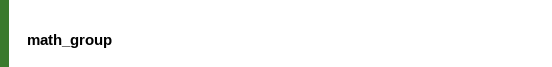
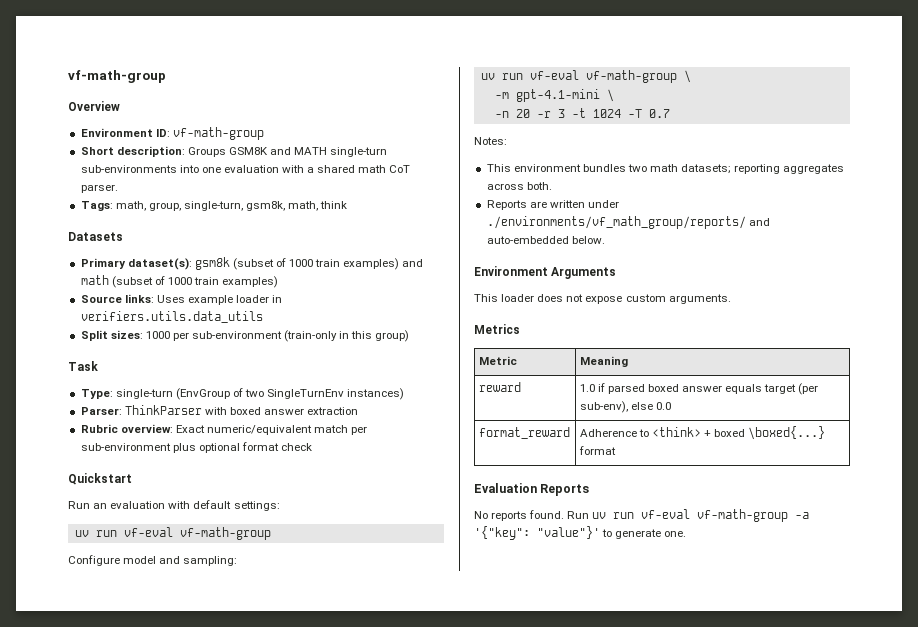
[27,34,112,48] math_group -> [68,70,166,83] [68,101,120,111] [80,127,264,140] [80,146,388,157] [80,165,411,173] [80,184,118,193] [80,201,348,211] [68,232,123,241] [80,257,424,270] [80,275,279,288] [80,294,283,305] [80,311,263,323] [80,330,410,342] [68,361,98,371] [80,388,405,400] [80,405,359,415] [80,424,368,435] [80,442,313,453] [68,473,132,485] [68,500,280,511] [74,527,271,540] [68,555,238,566] [480,70,691,83] [494,89,614,102] [494,108,670,118] [474,137,507,145] [486,164,845,174] [486,182,552,190] [486,200,619,210] [486,216,770,229] [486,236,605,244] [474,266,617,279] [474,294,731,304] [474,324,520,334] [478,356,517,365] [579,356,628,367] [478,382,521,392] [579,383,819,395] [579,401,671,413] [478,427,570,439] [579,426,826,440] [578,446,616,455] [474,483,590,496] [474,509,810,522] [474,526,687,540] vf-math-group // Overview // Environment ID: vf-math-group // Short description: Groups GSM8K and MATH single-turn sub-environments into one evaluation with a shared math CoT parser. // Tags: math, group, single-turn, gsm8k, math, think // Datasets // Primary dataset(s): gsm8k (subset of 1000 train examples) and math (subset of 1000 train examples) // Source links: Uses example loader in verifiers.utils.data_utils // Split sizes: 1000 per sub-environment (train-only in this group) // Task // Type: single-turn (EnvGroup of two SingleTurnEnv instances) // Parser: ThinkParser with boxed answer extraction // Rubric overview: Exact numeric/equivalent match per sub-environment plus optional format check // Quickstart // Run an evaluation with default settings: // uv run vf-eval vf-math-group // Configure model and sampling: // uv run vf-eval vf-math-group \ // -m gpt-4.1-mini \ // -n 20 -r 3 -t 1024 -T 0.7 // Notes: // This environment bundles two math datasets; reporting aggregates across both. // Reports are written under ./environments/vf_math_group/reports/ and auto-embedded below. // Environment Arguments // This loader does not expose custom arguments. // Metrics // Metric | Meaning // reward | 1.0 if parsed boxed answer equals target (per sub-env), else 0.0 // format_reward | Adherence to <think> + boxed \boxed{...} format // Evaluation Reports // No reports found. Run uv run vf-eval vf-math-group -a '{"key": "value"}' to generate one.

